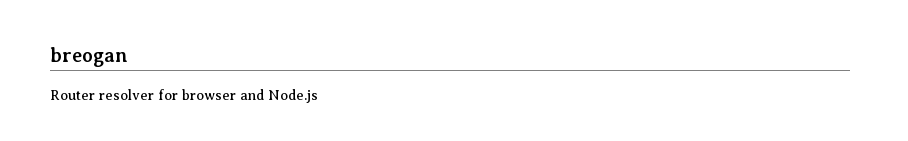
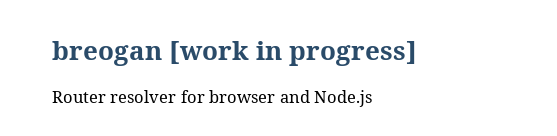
(128, 57) none -> [169,41,418,66] [work in progress]

